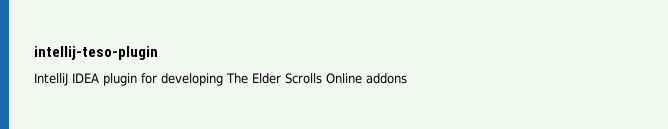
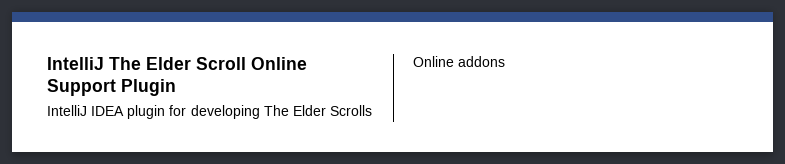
[34,46,158,60] intellij-teso-plugin -> [47,57,307,70] [47,79,176,96] IntelliJ The Elder Scroll Online Support Plugin

